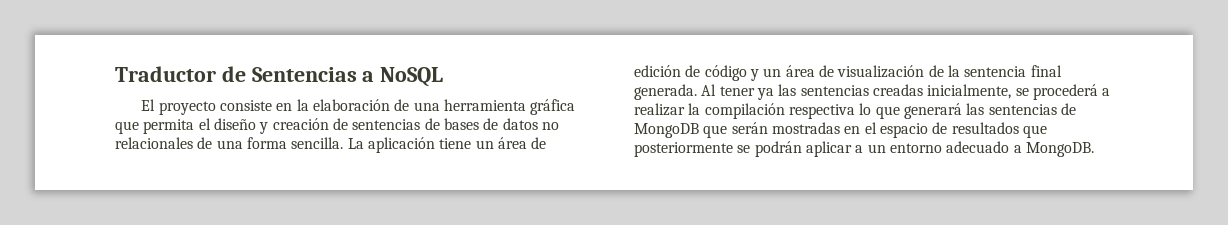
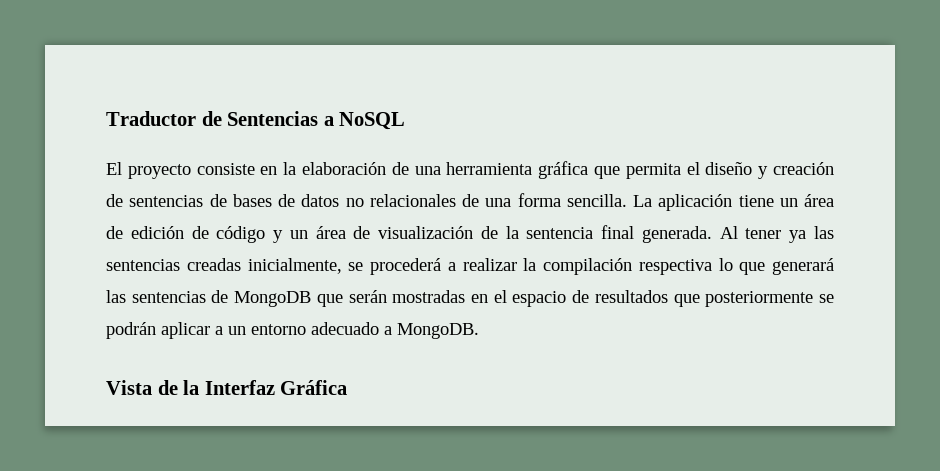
(1094, 149) none -> [106,380,348,395] // Vista de la Interfaz Gráfica

